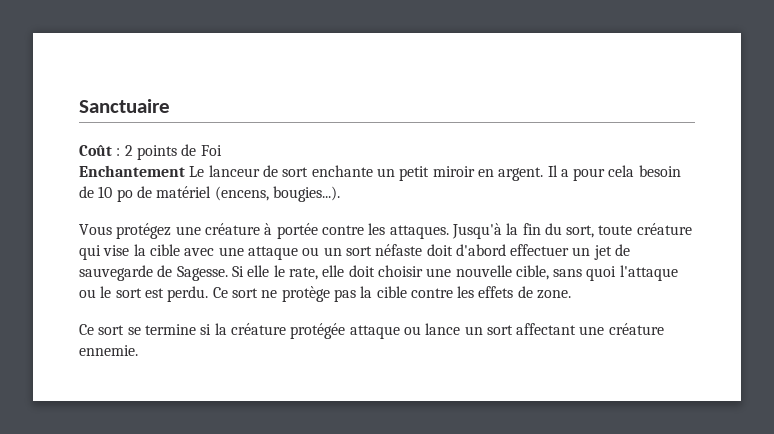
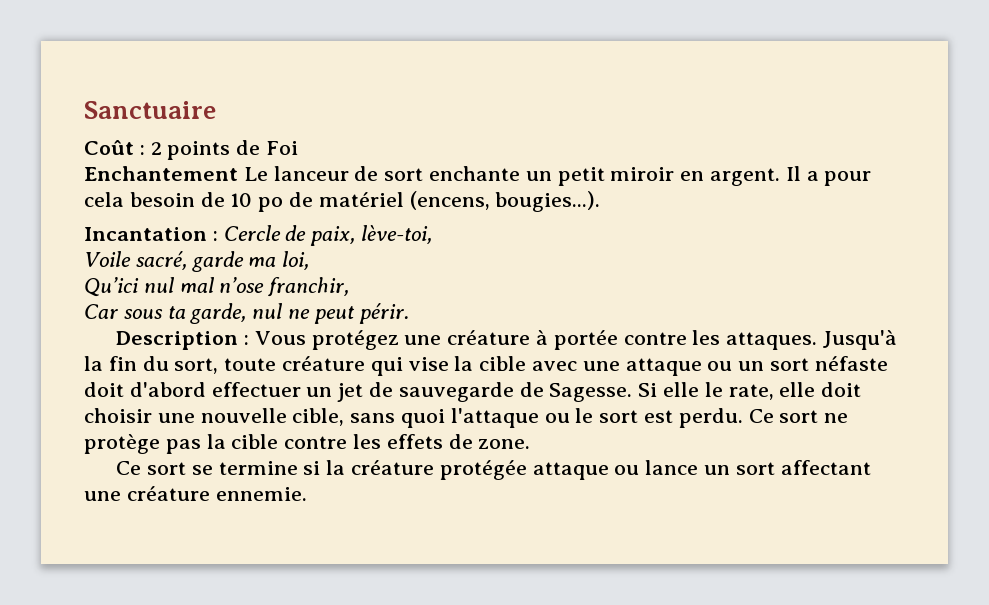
(340, 194) none -> [84,225,433,246] [84,251,310,272] [84,277,350,297] [84,303,409,324] [116,331,250,350] Incantation : Cercle de paix, lève-toi, // Voile sacré, garde ma loi, // Qu’ici nul mal n’ose franchir, // Car sous ta garde, nul ne peut périr. // Description :

